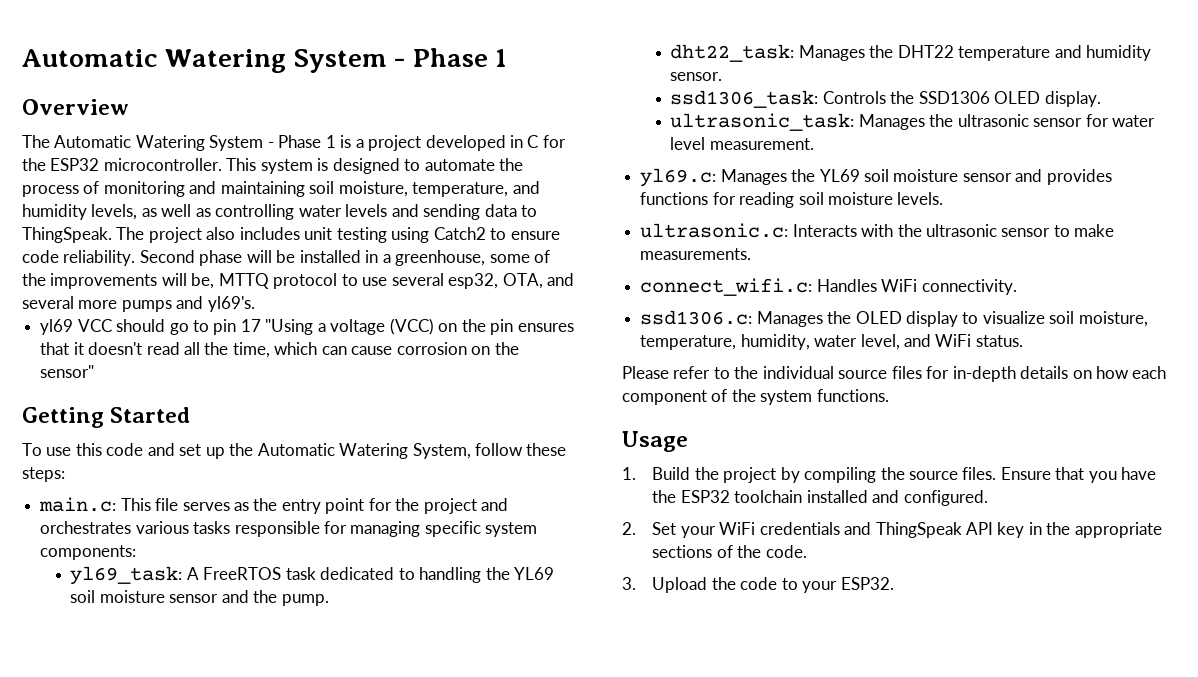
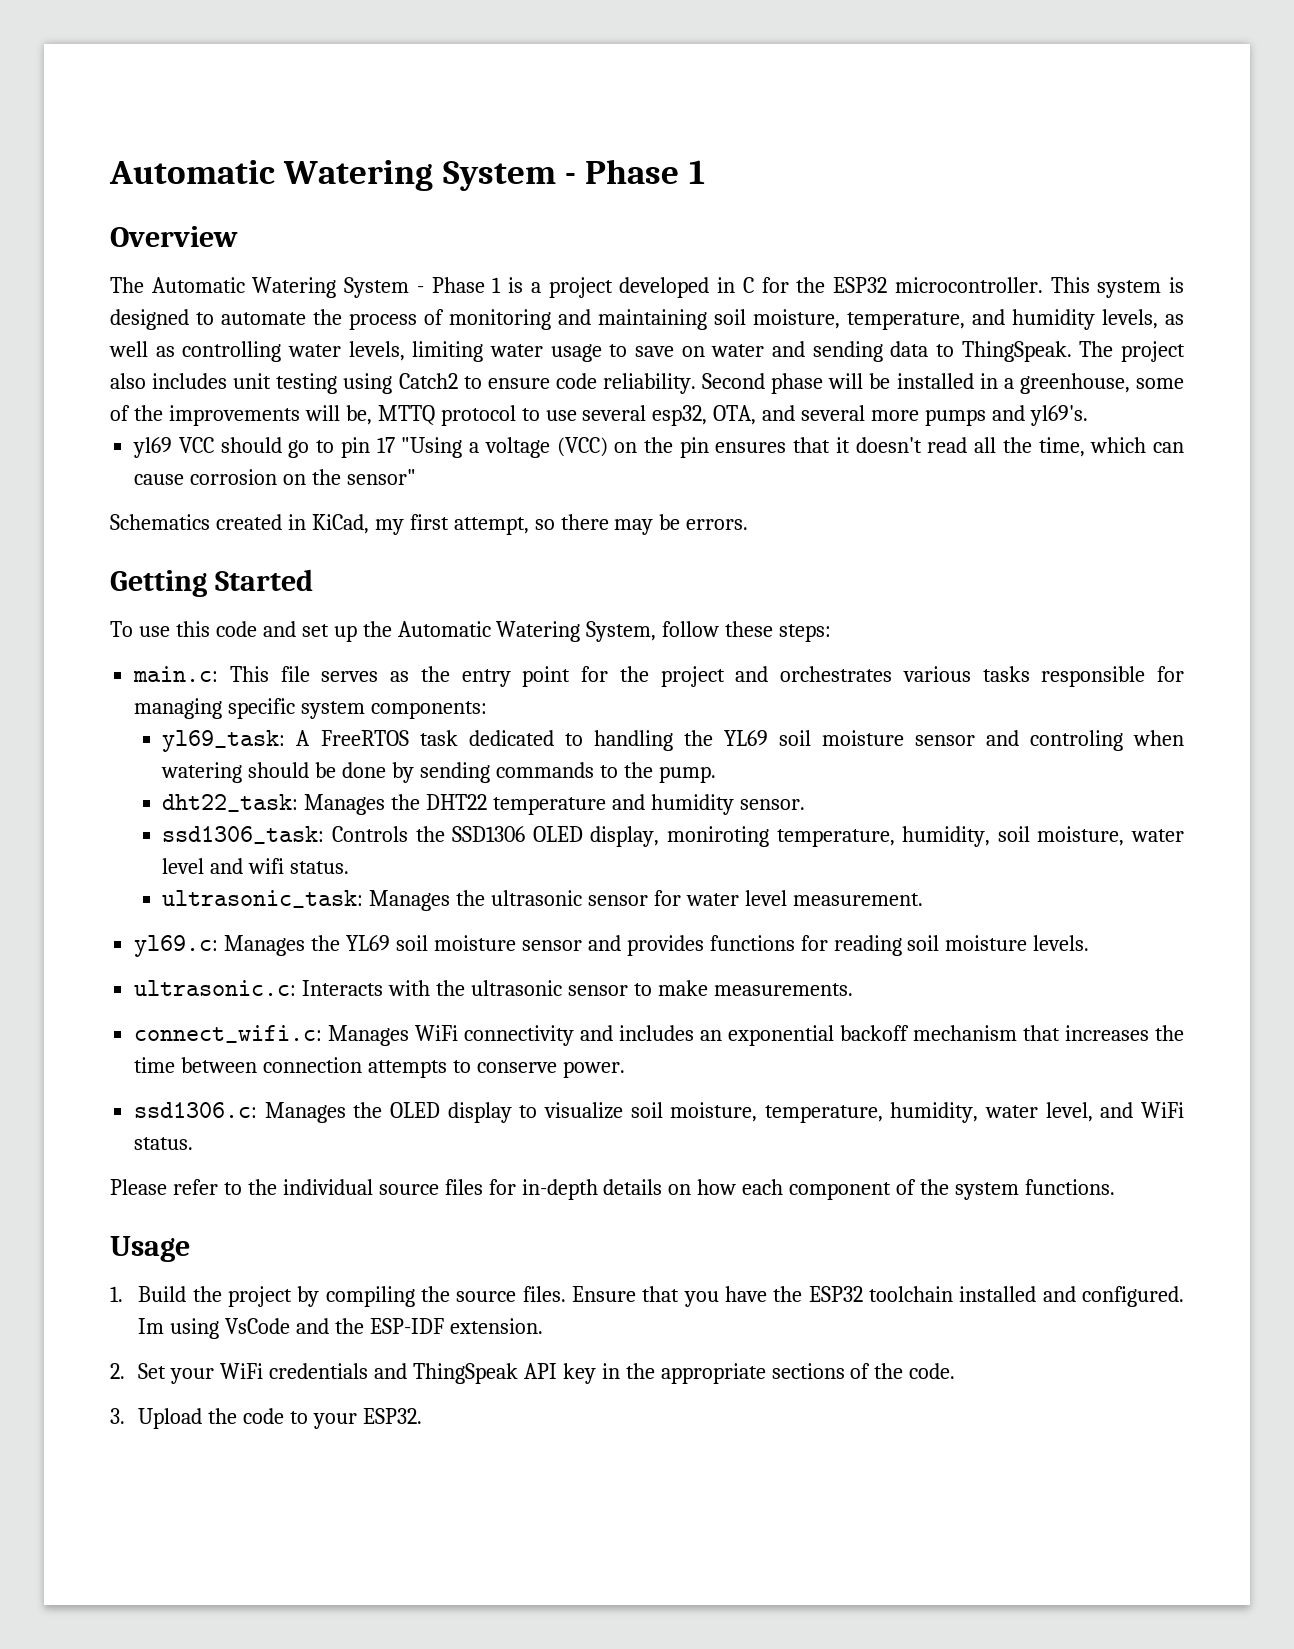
[345,204,388,217] levels -> [348,341,765,362] levels, limiting water usage to save on water
(95, 371) none -> [110,514,749,535] // Schematics created in KiCad, my first attempt, so there may be errors.
(249, 596) none -> [1029,730,1184,751] [161,762,618,783] controling when watering should be done by sending commands to
[1044,91,1101,107] display. -> [590,826,1184,847] [162,858,350,874] display, moniroting temperature, humidity, soil moisture, water level and wifi status.
[816,279,1017,295] Handles WiFi connectivity. -> [328,1025,1185,1046] [134,1057,625,1078] Manages WiFi connectivity and includes an exponential backoff mechanism that increases the time between connection attempts to conserve power.
(988, 498) none -> [138,1318,543,1339] Im using VsCode and the ESP-IDF extension.

